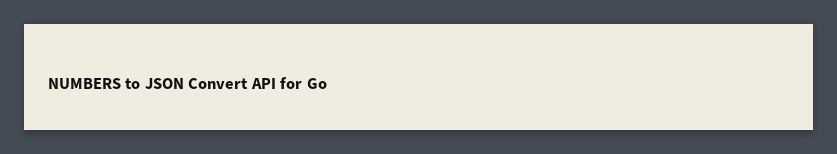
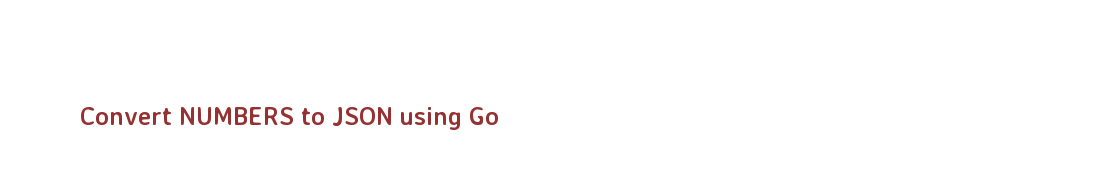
(48, 83) none -> [80,107,172,125] Convert
[188,77,303,89] Convert API for -> [400,107,462,130] using

